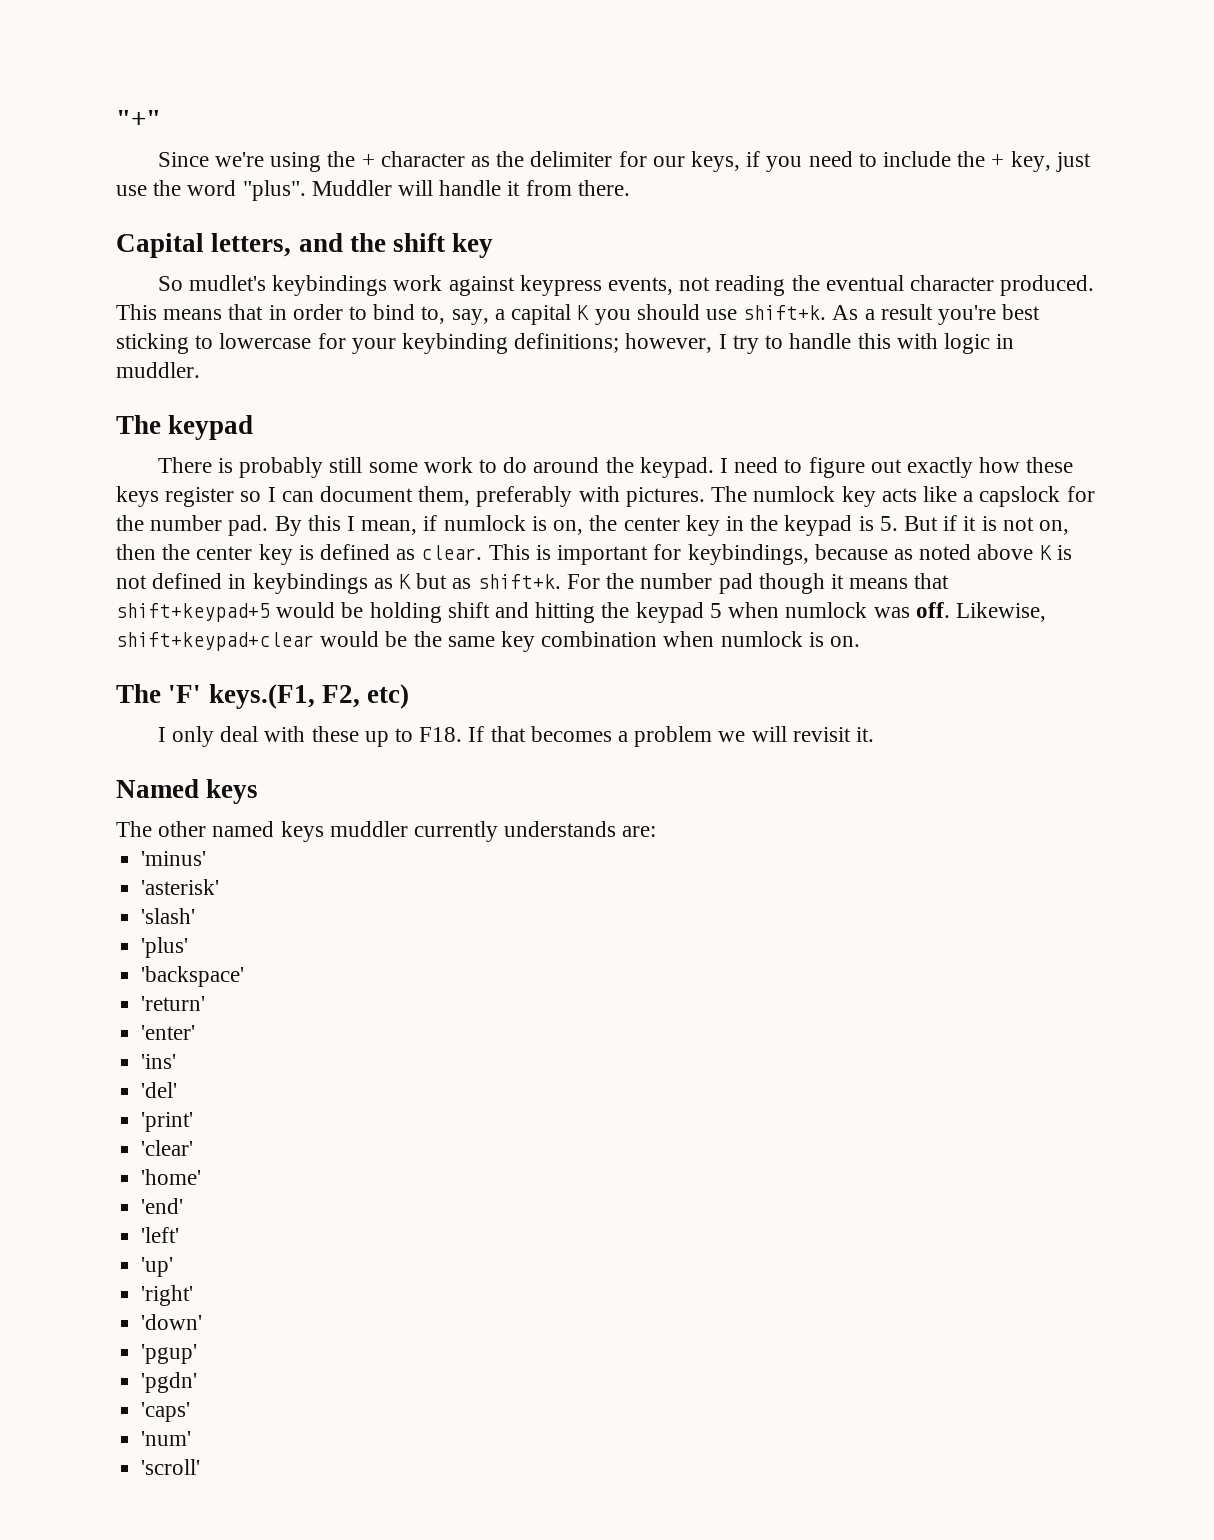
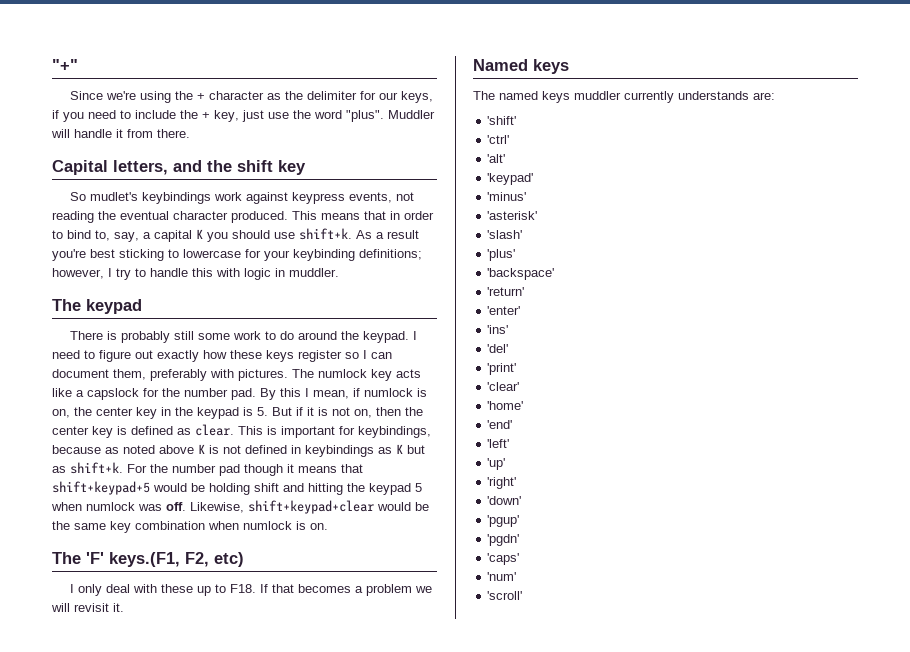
[158,821,207,837] other -> (495, 95) none
(657, 831) none -> [487,116,517,125] [487,135,510,144] [487,154,506,163] [487,173,534,185] // 'shift' // 'ctrl' // 'alt' // 'keypad'

